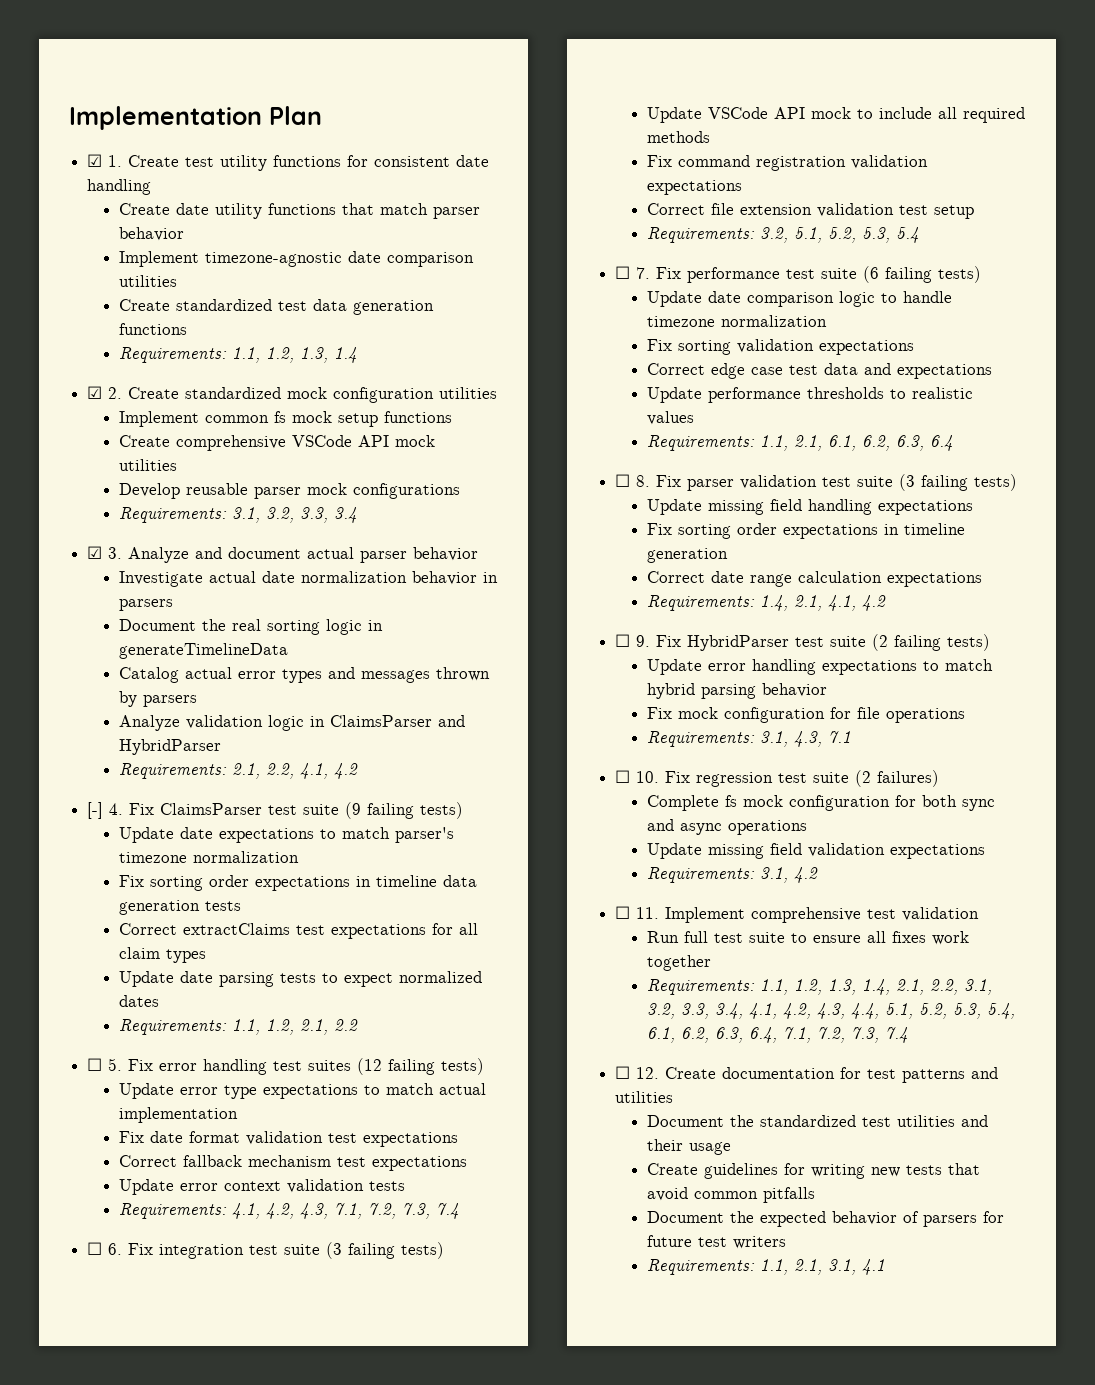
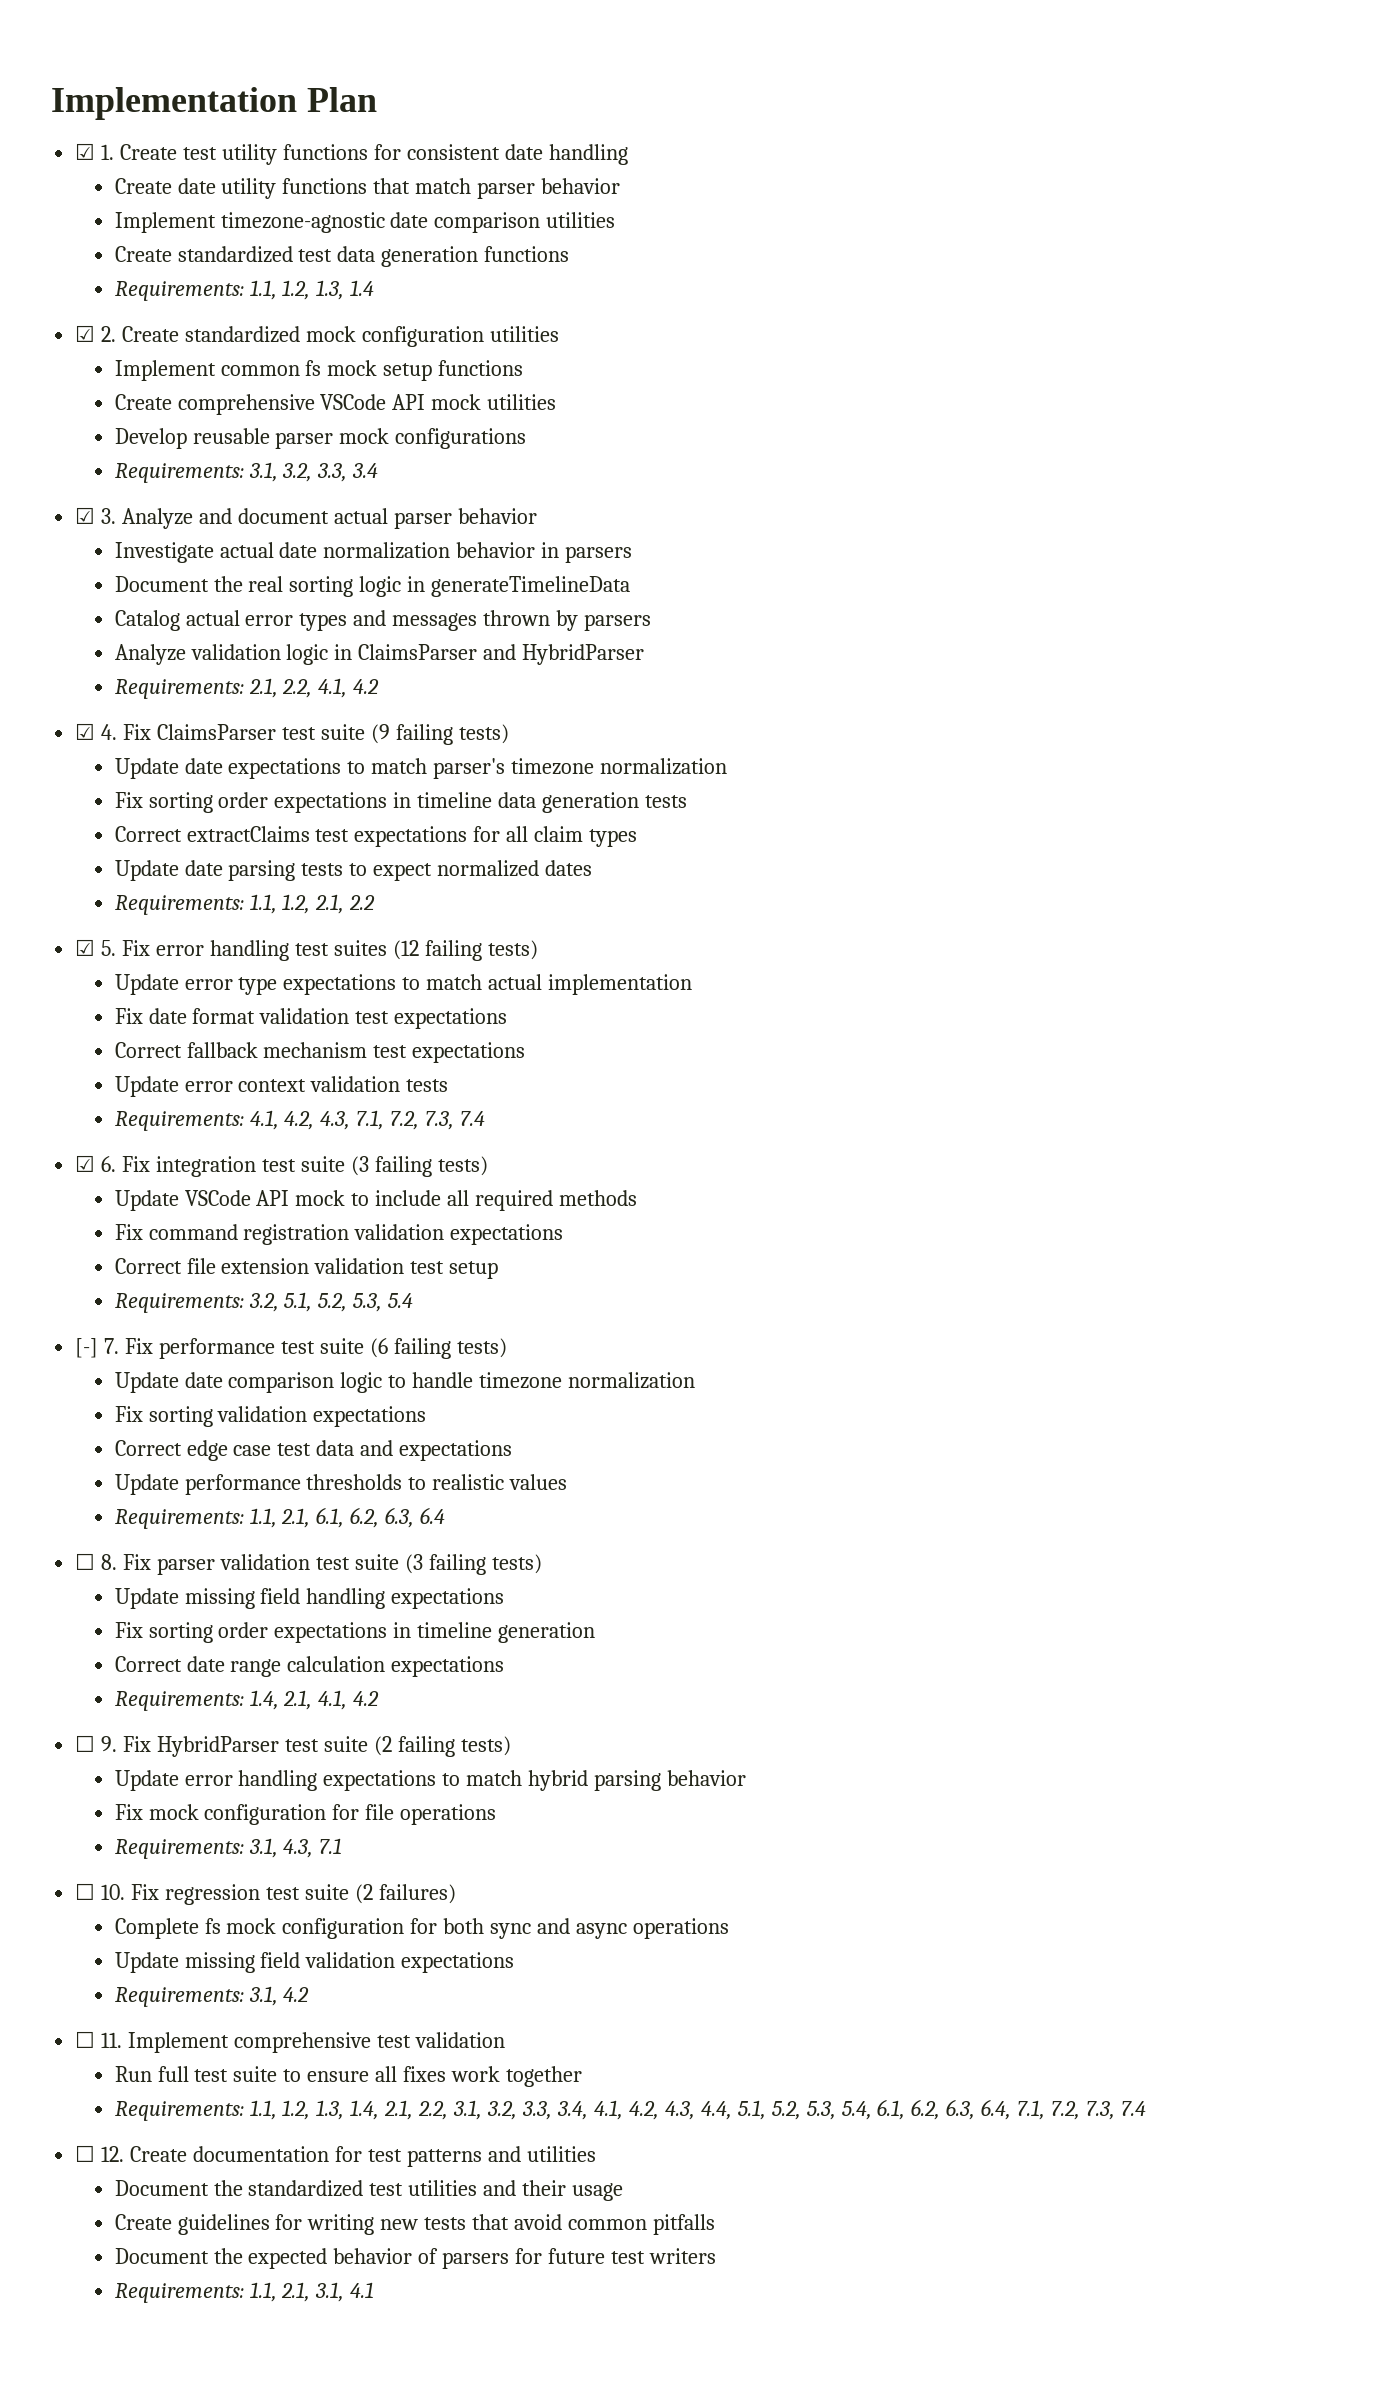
[87,802,104,819] [-] -> [75,723,96,740] ☑
[87,1058,103,1071] ☐ -> [75,939,96,956] ☑
[87,1242,103,1255] ☐ -> [75,1155,96,1172] ☑
[615,266,631,279] ☐ -> [75,1338,99,1358] [-]

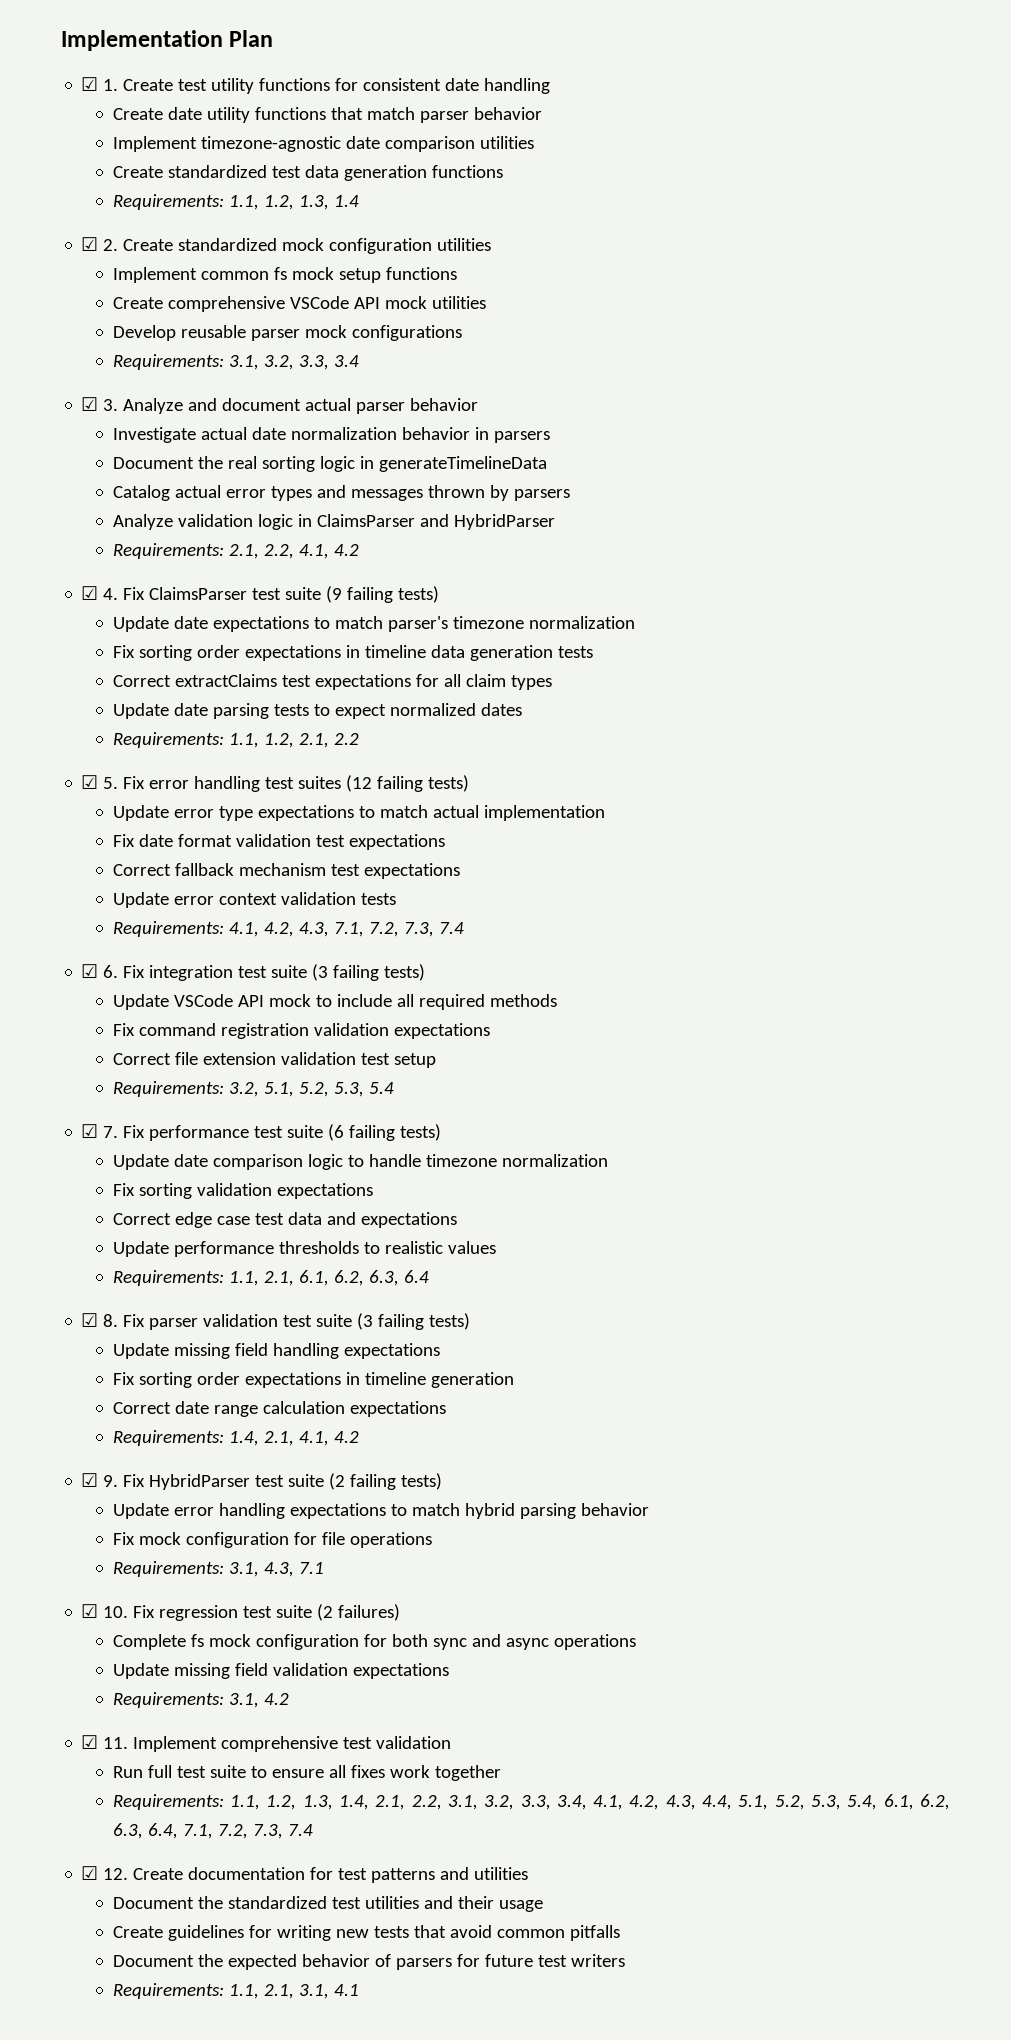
[75,1338,99,1358] [-] -> [81,1124,99,1138] ☑
[75,1553,96,1570] ☐ -> [81,1313,99,1327] ☑
[75,1735,96,1752] ☐ -> [81,1473,99,1487] ☑
[75,1883,96,1900] ☐ -> [81,1604,99,1618] ☑
[75,2031,96,2048] ☐ -> [81,1735,99,1749] ☑
[75,2145,96,2162] ☐ -> [81,1866,99,1880] ☑

